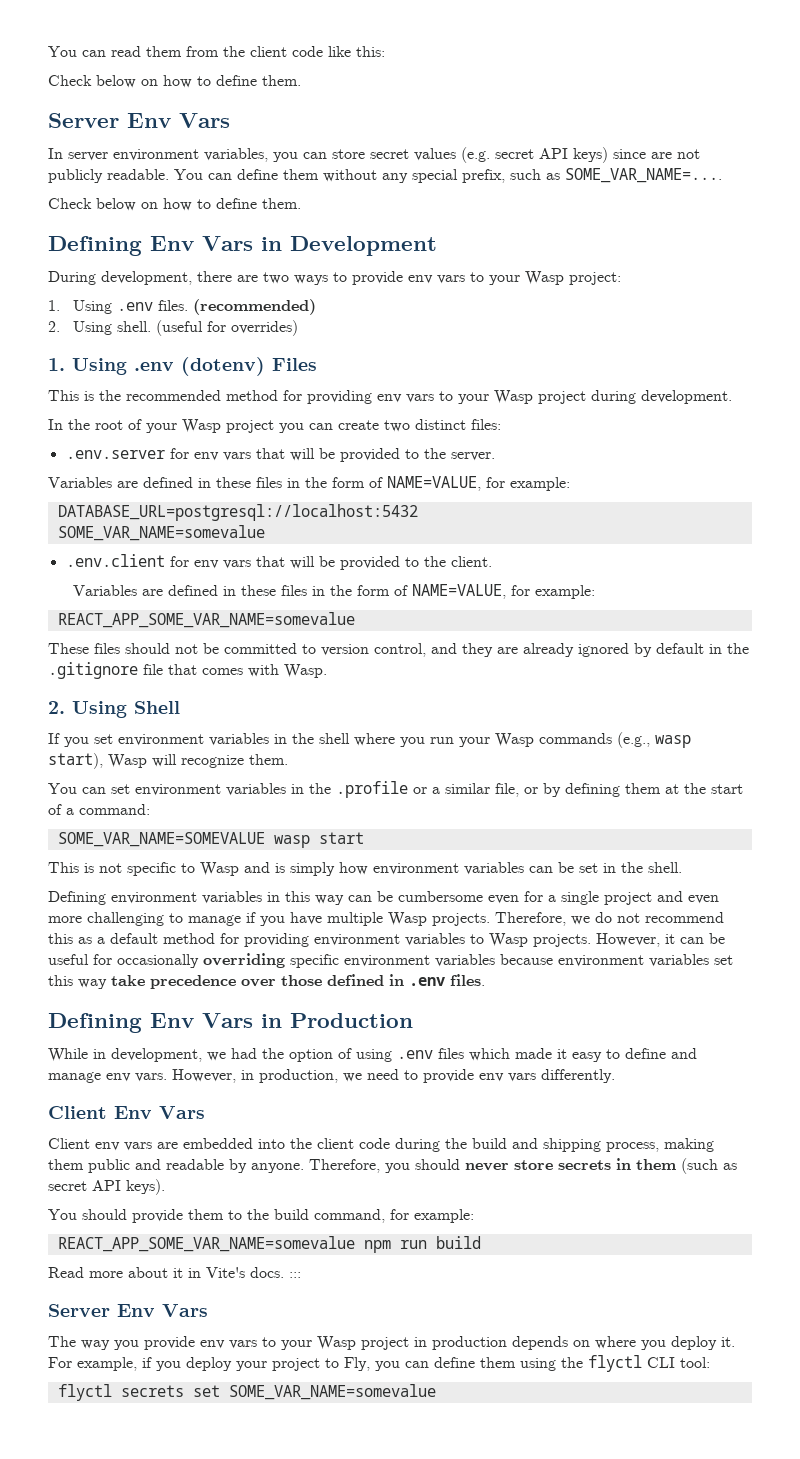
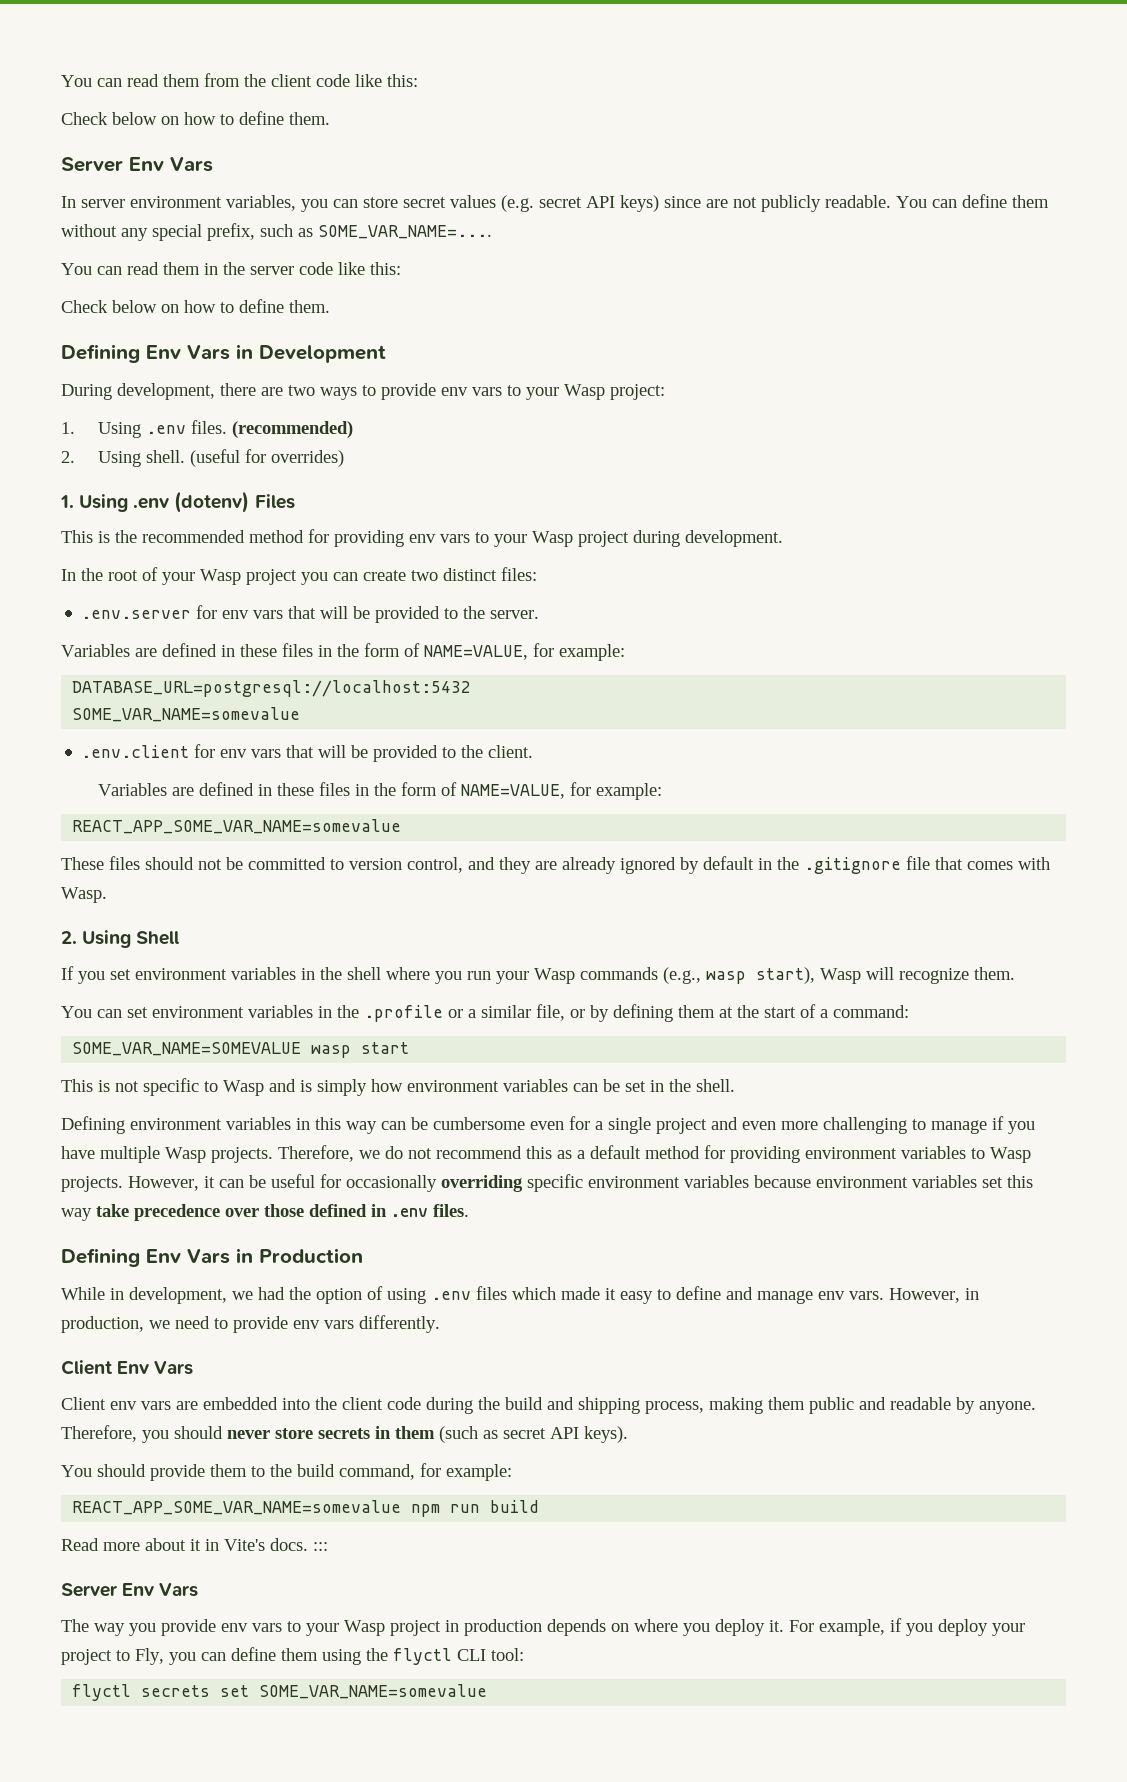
(722, 175) none -> [61,262,401,275] // You can read them in the server code like this:

